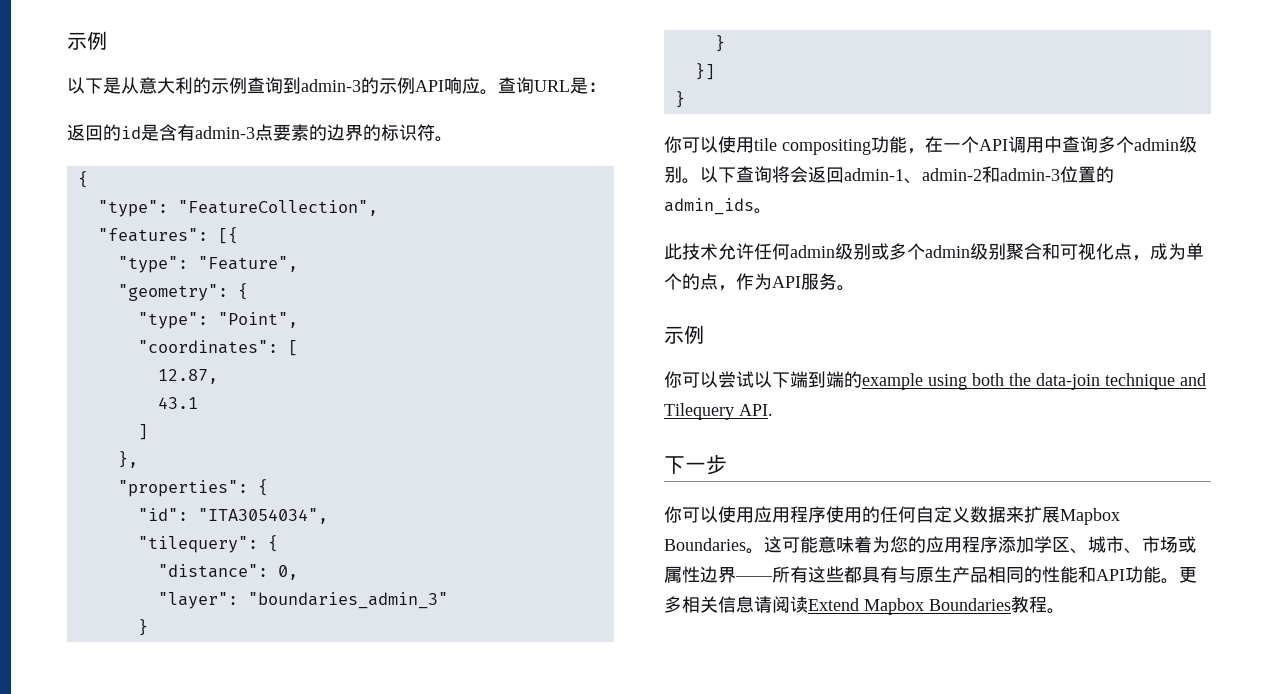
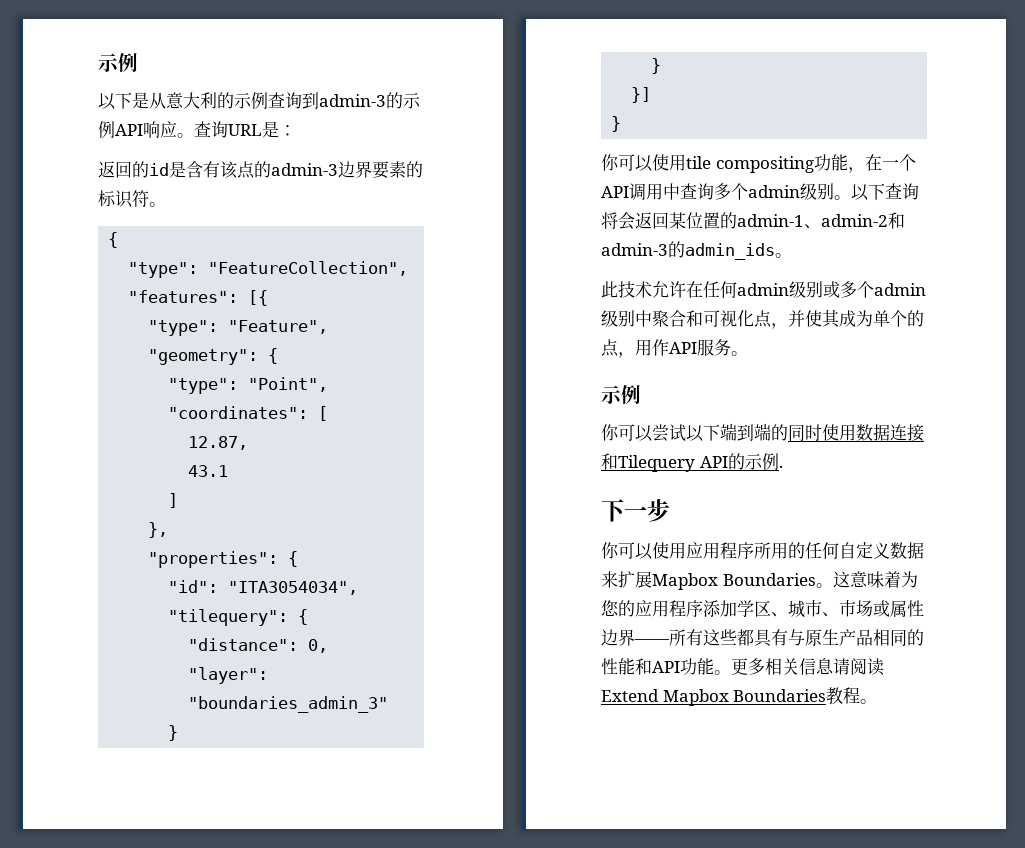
[195,124,363,141] admin-3点要素的边界 -> [220,161,406,179] 该点的admin-3边界要素
(844, 175) none -> [669,212,737,229] 某位置的
[1060,166,1096,183] 位置 -> (668, 249) none
(754, 251) none -> [686,281,703,298] 在
(1006, 251) none -> [635,310,652,327] 中
(1150, 258) none -> [788,309,840,328] 并使其
[736,273,772,290] 作为 -> [635,339,669,356] 用作
[862,373,1206,390] [664,403,773,420] example using both the data-join technique and Tilequery API. -> [788,424,924,442] [601,453,783,472] 同时使用数据连接和Tilequery API的示例.
[826,506,844,523] 使 -> [754,542,771,559] 所
[782,536,818,553] 可能 -> (850, 579) none

